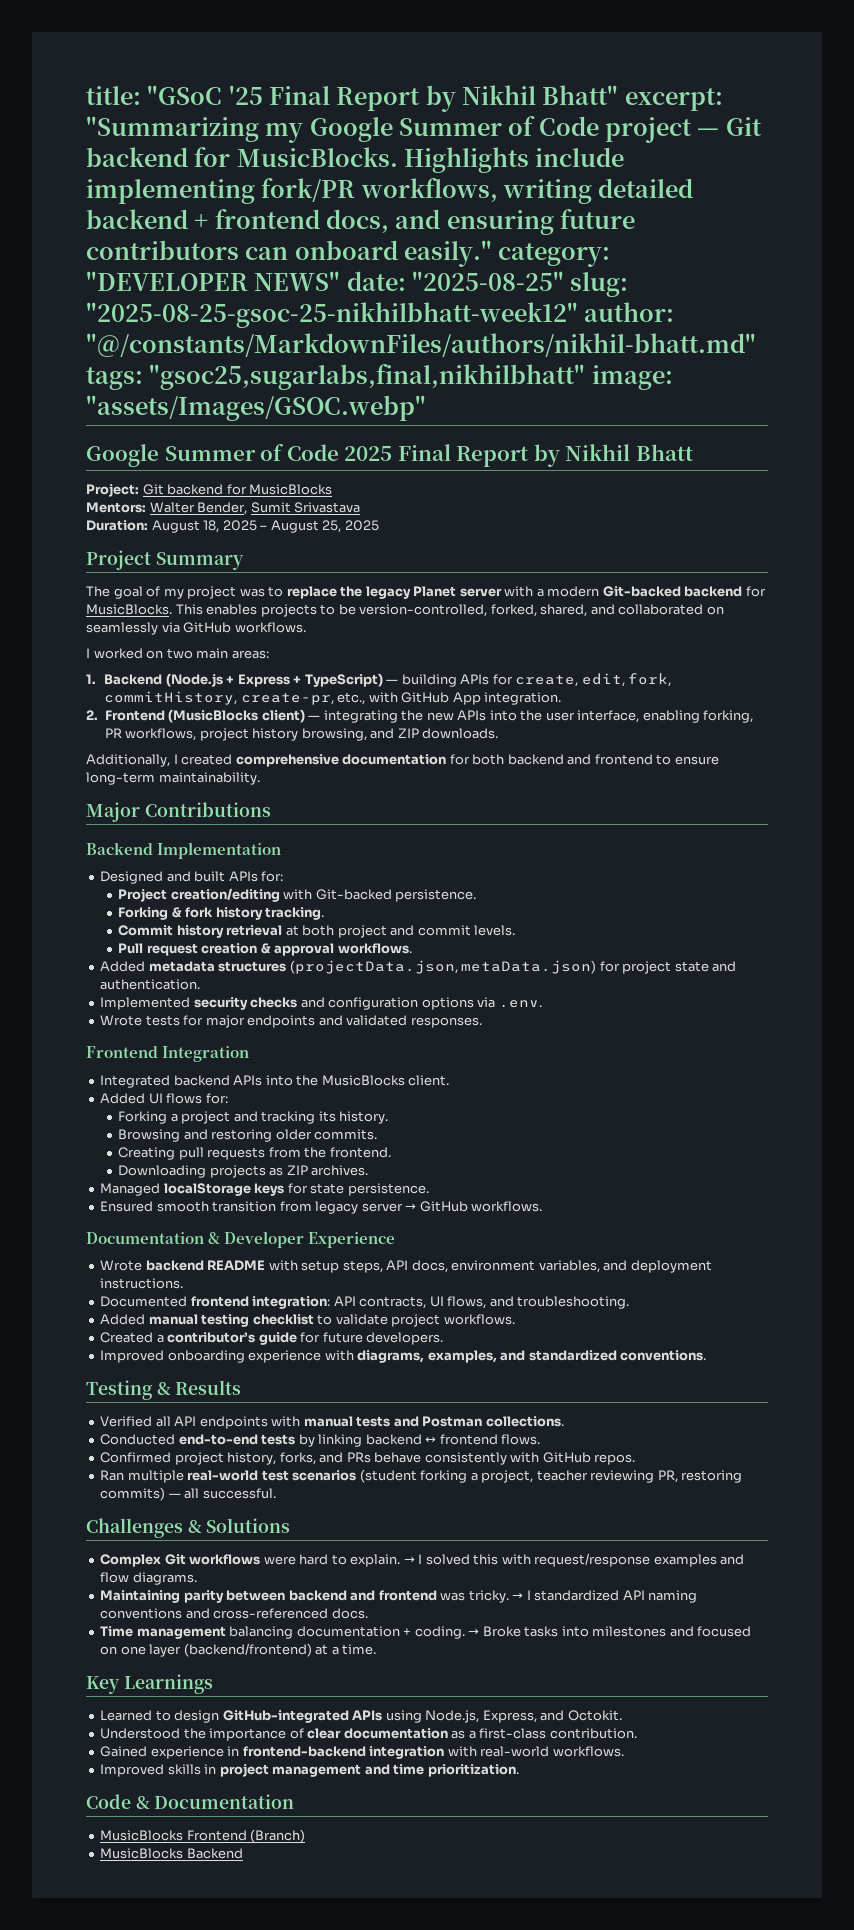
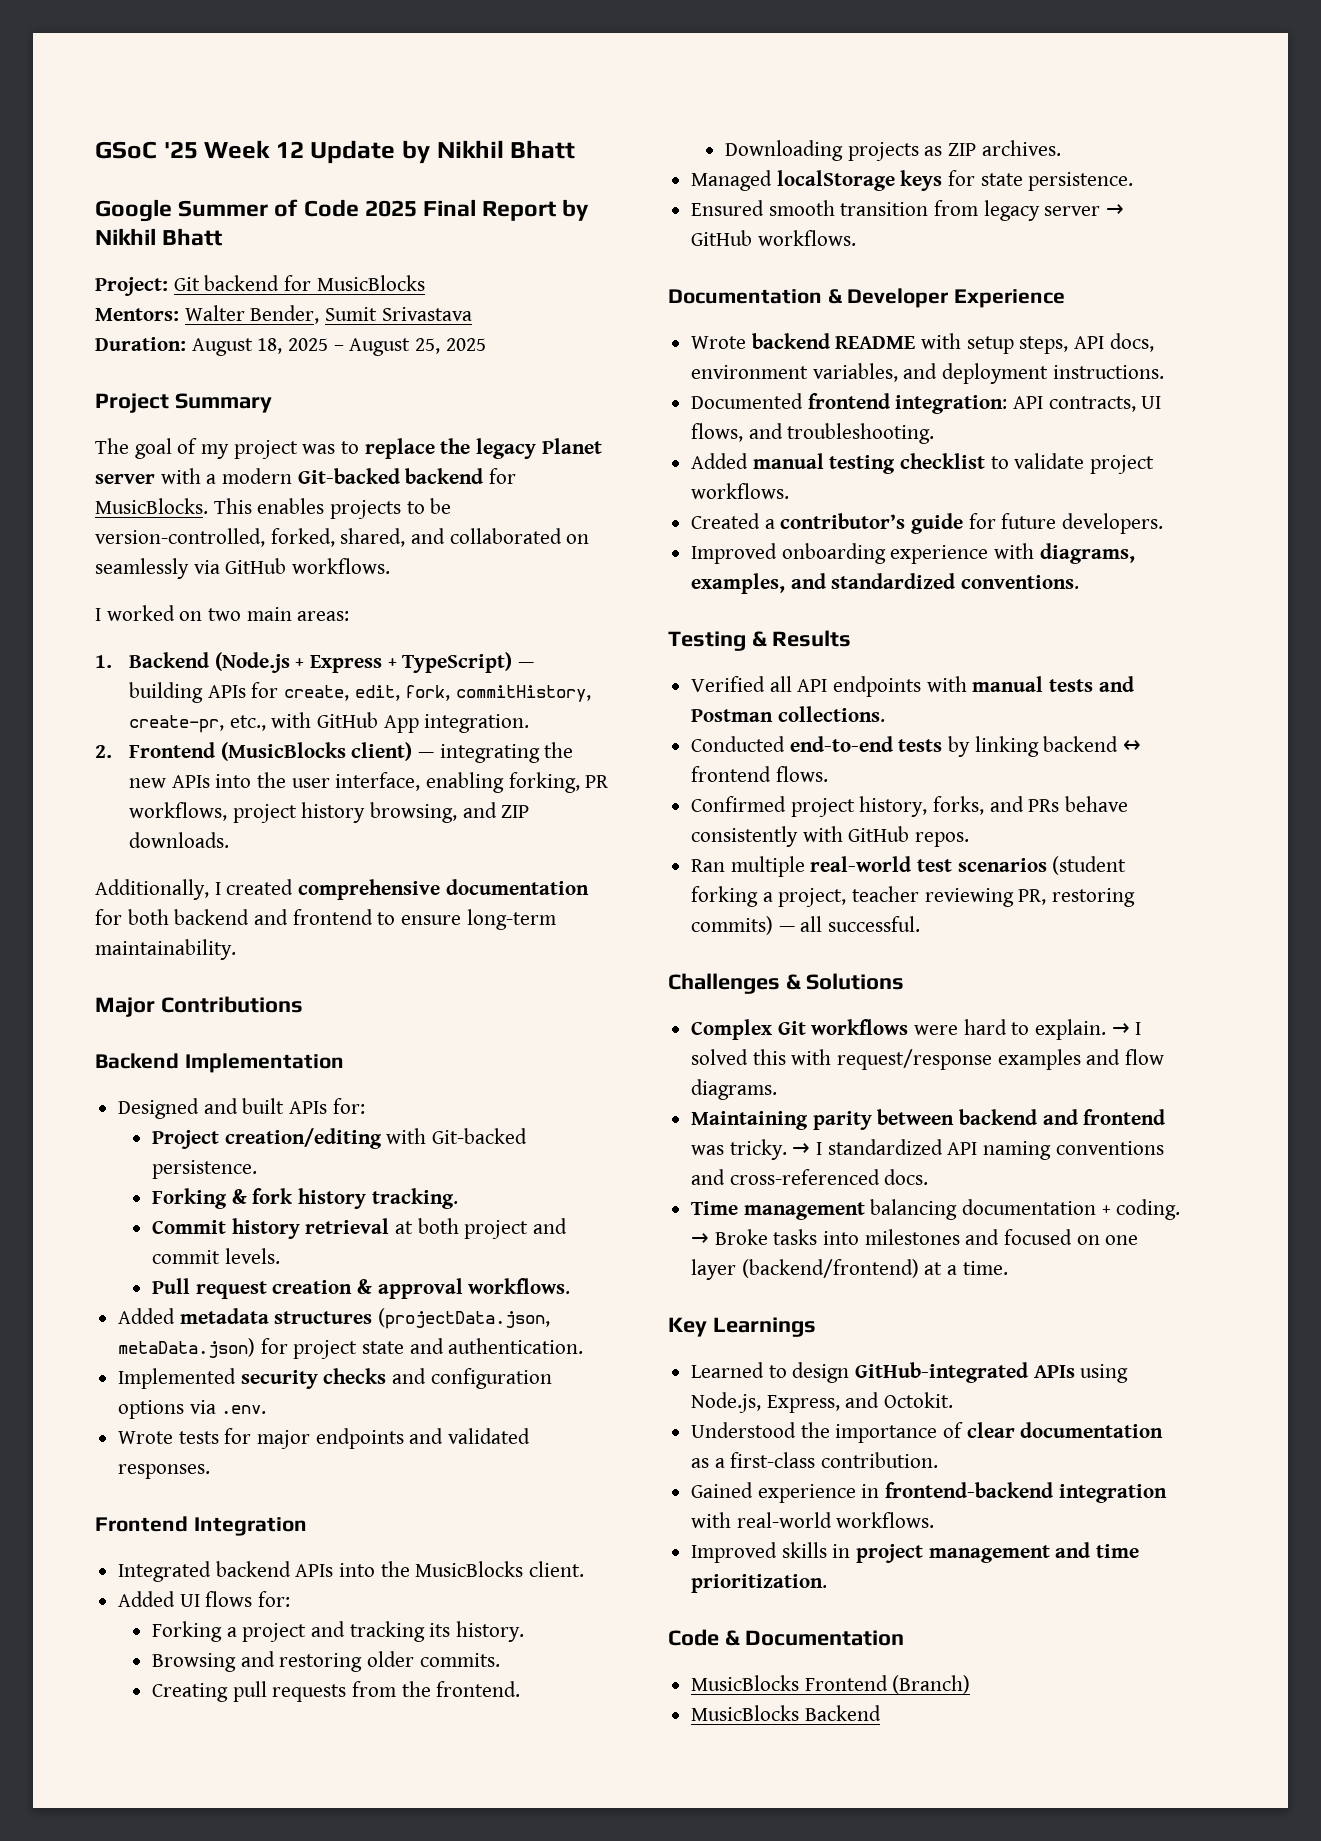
[86,85,723,112] [86,116,762,143] [86,147,625,173] [86,178,694,204] [86,209,636,235] [86,240,611,267] [86,271,629,297] [86,302,675,328] [86,333,756,357] [86,364,673,390] [86,395,426,421] title: "GSoC '25 Final Report by Nikhil Bhatt" excerpt: "Summarizing my Google Summer of Code project — Git backend for MusicBlocks. Highlights include implementing fork/PR workflows, writing detailed backend + frontend docs, and ensuring future contributors can onboard easily." category: "DEVELOPER NEWS" date: "2025-08-25" slug: "2025-08-25-gsoc-25-nikhilbhatt-week12" author: "@/constants/MarkdownFiles/authors/nikhil-bhatt.md" tags: "gsoc25,sugarlabs,final,nikhilbhatt" image: "assets/Images/GSOC.webp" -> [95,140,576,164] GSoC '25 Week 12 Update by Nikhil Bhatt

